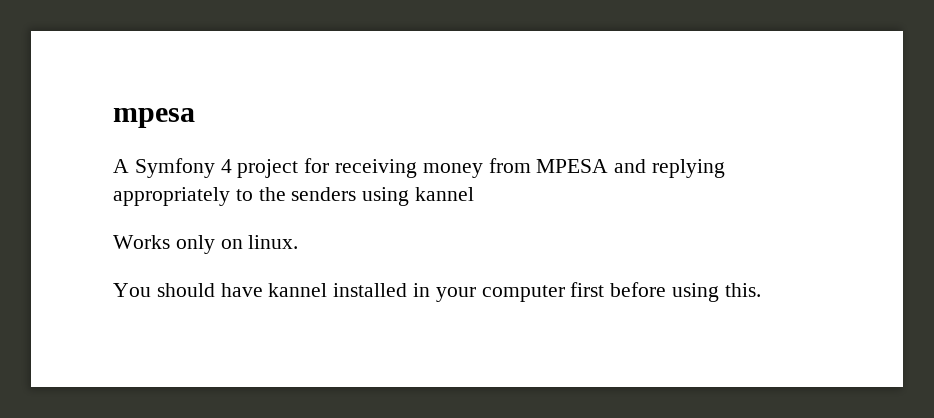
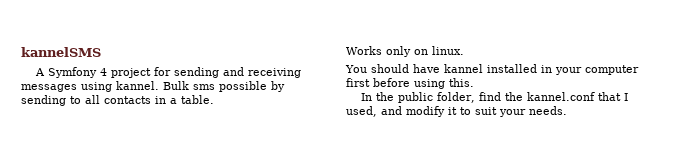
[113,108,195,128] mpesa -> [21,47,101,57] kannelSMS
[335,158,726,178] [113,187,475,206] receiving money from MPESA and replying appropriately to the senders using kannel -> [174,67,302,78] [21,81,285,92] [21,95,214,106] sending and receiving messages using kannel. Bulk sms possible by sending to all contacts in a table.
(761, 290) none -> [361,92,629,103] [346,106,567,117] // In the public folder, find the kannel.conf that I used, and modify it to suit your needs.

